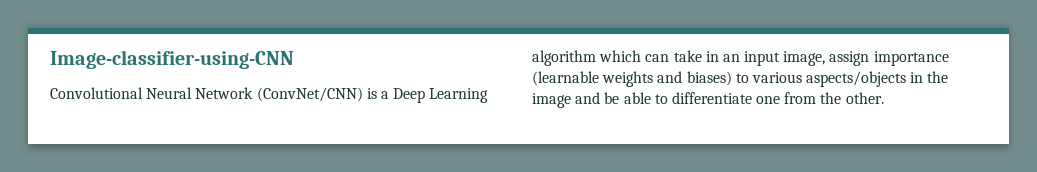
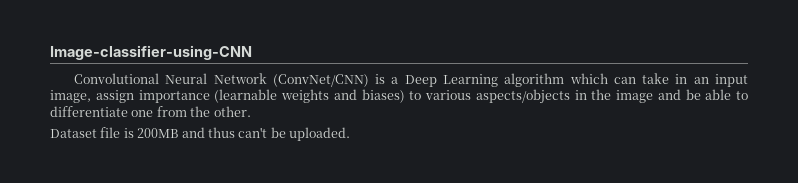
(884, 98) none -> [50,127,350,141] // Dataset file is 200MB and thus can't be uploaded.

